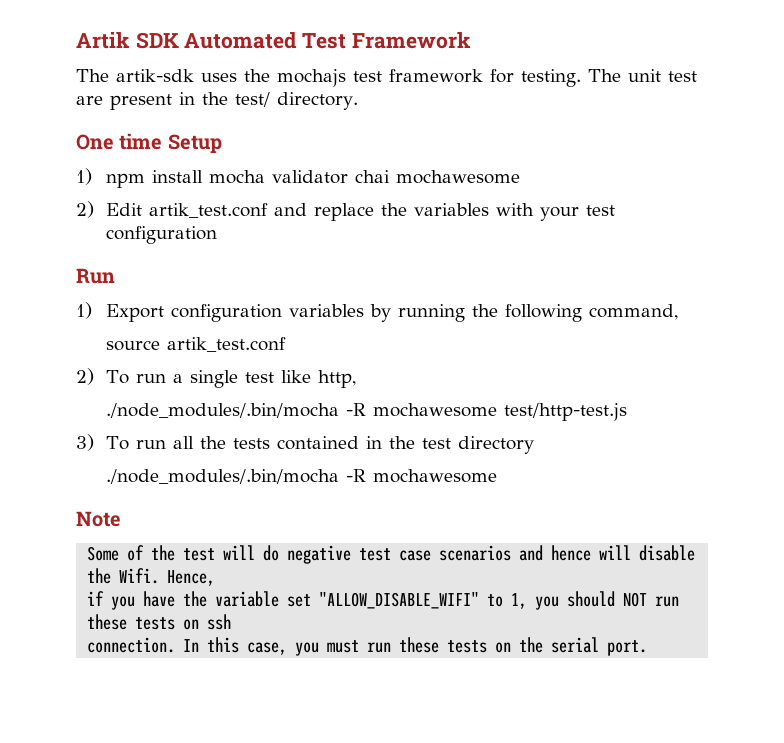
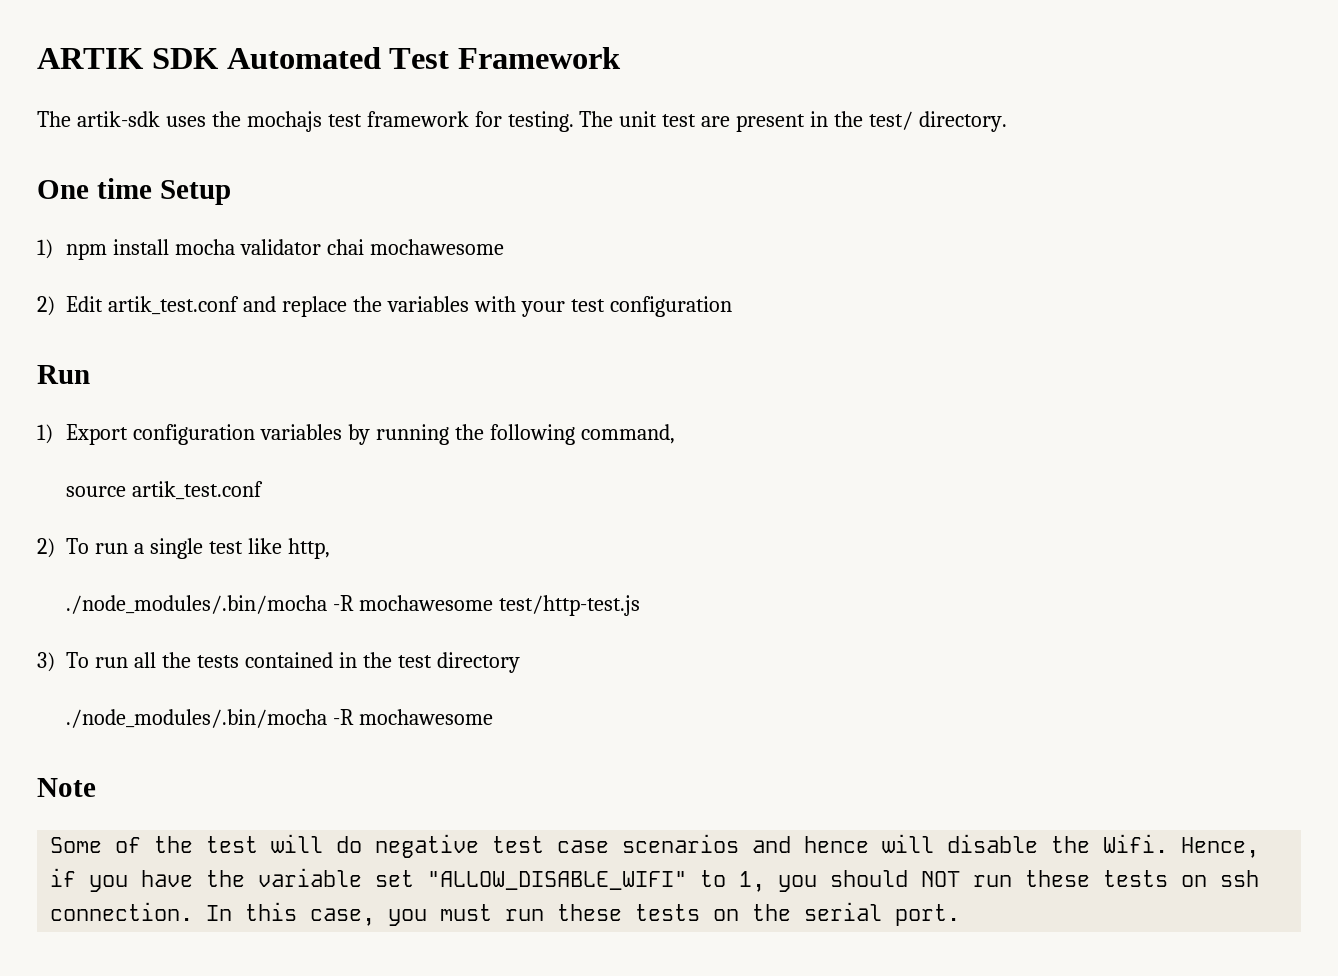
[76,32,130,49] Artik -> [37,48,144,69] ARTIK

